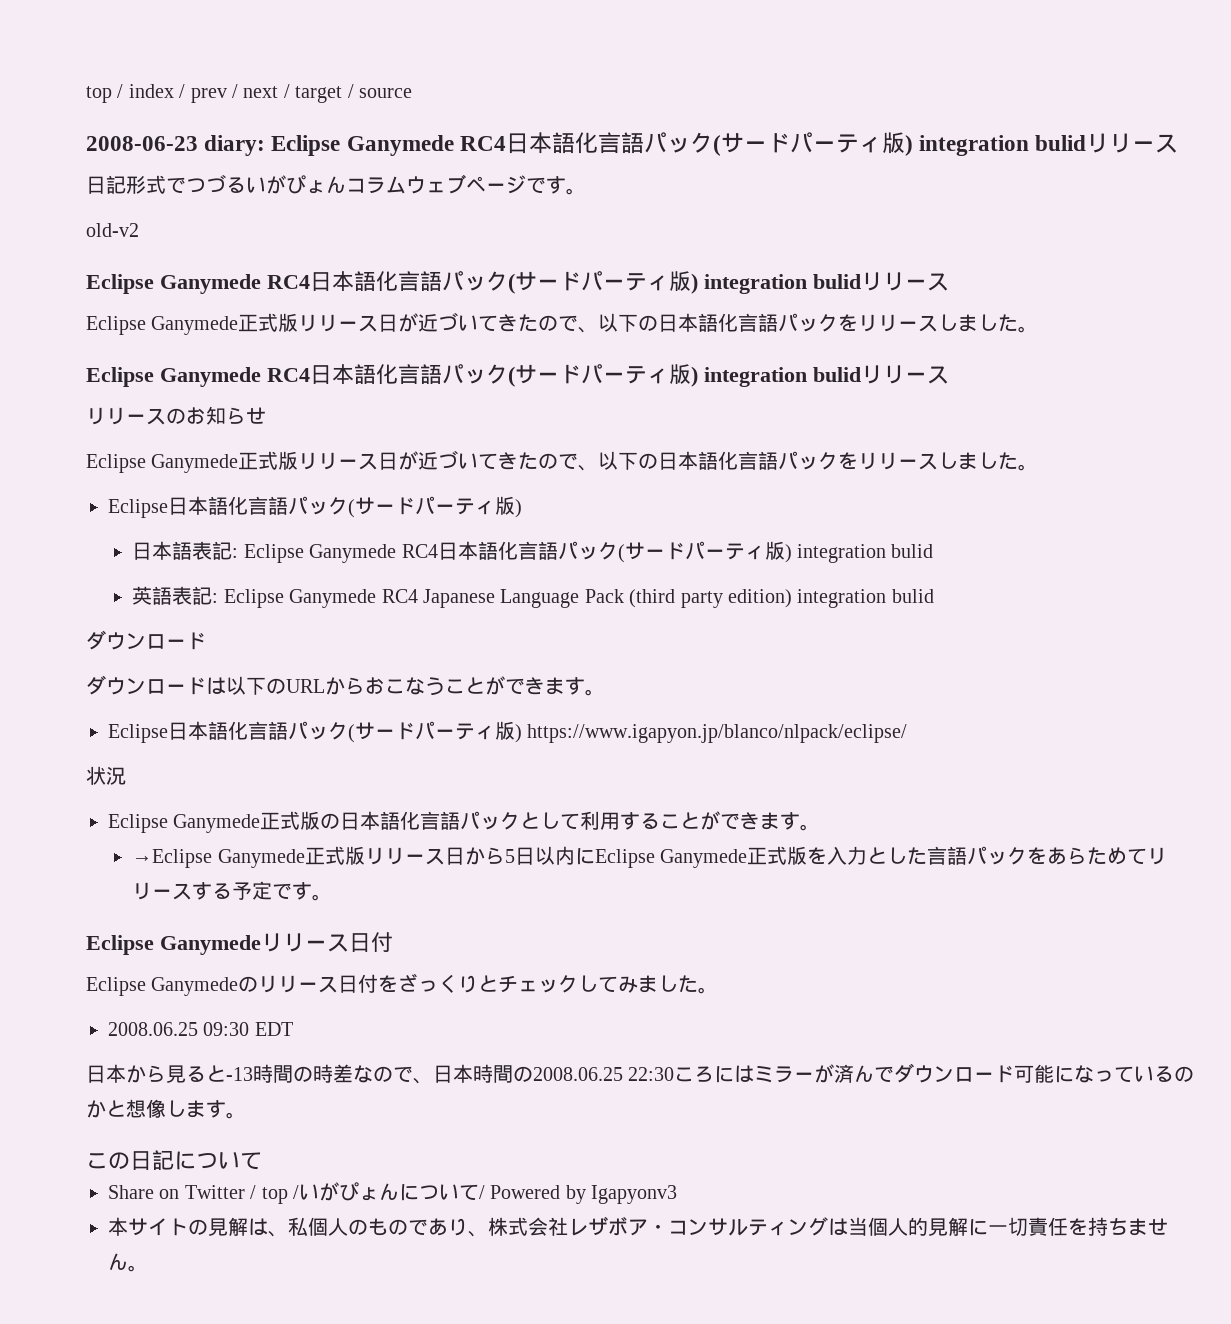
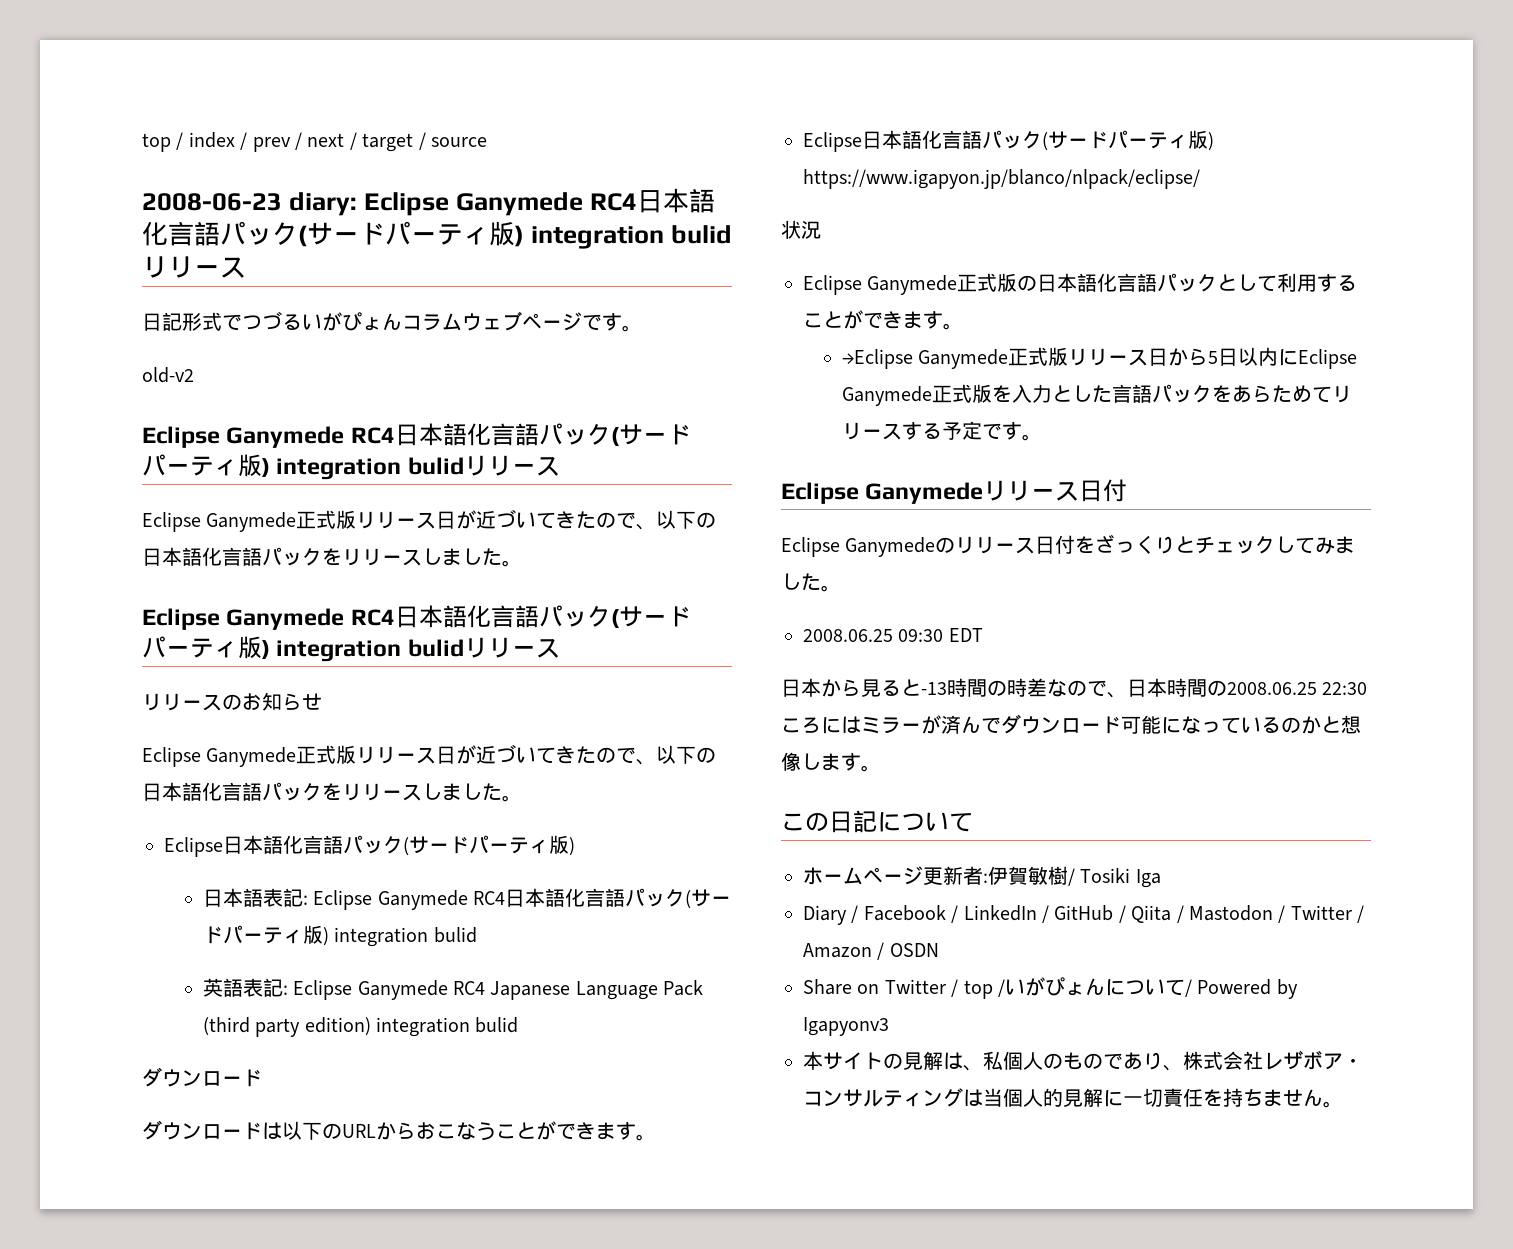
(262, 1161) none -> [803,866,1161,888] [803,905,1365,925] [803,942,939,960] // ホームページ更新者:伊賀敏樹/ Tosiki Iga // Diary / Facebook / LinkedIn / GitHub / Qiita / Mastodon / Twitter / Amazon / OSDN

